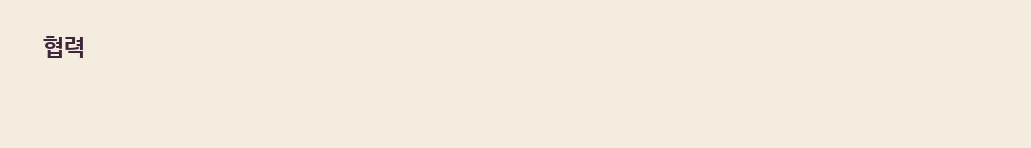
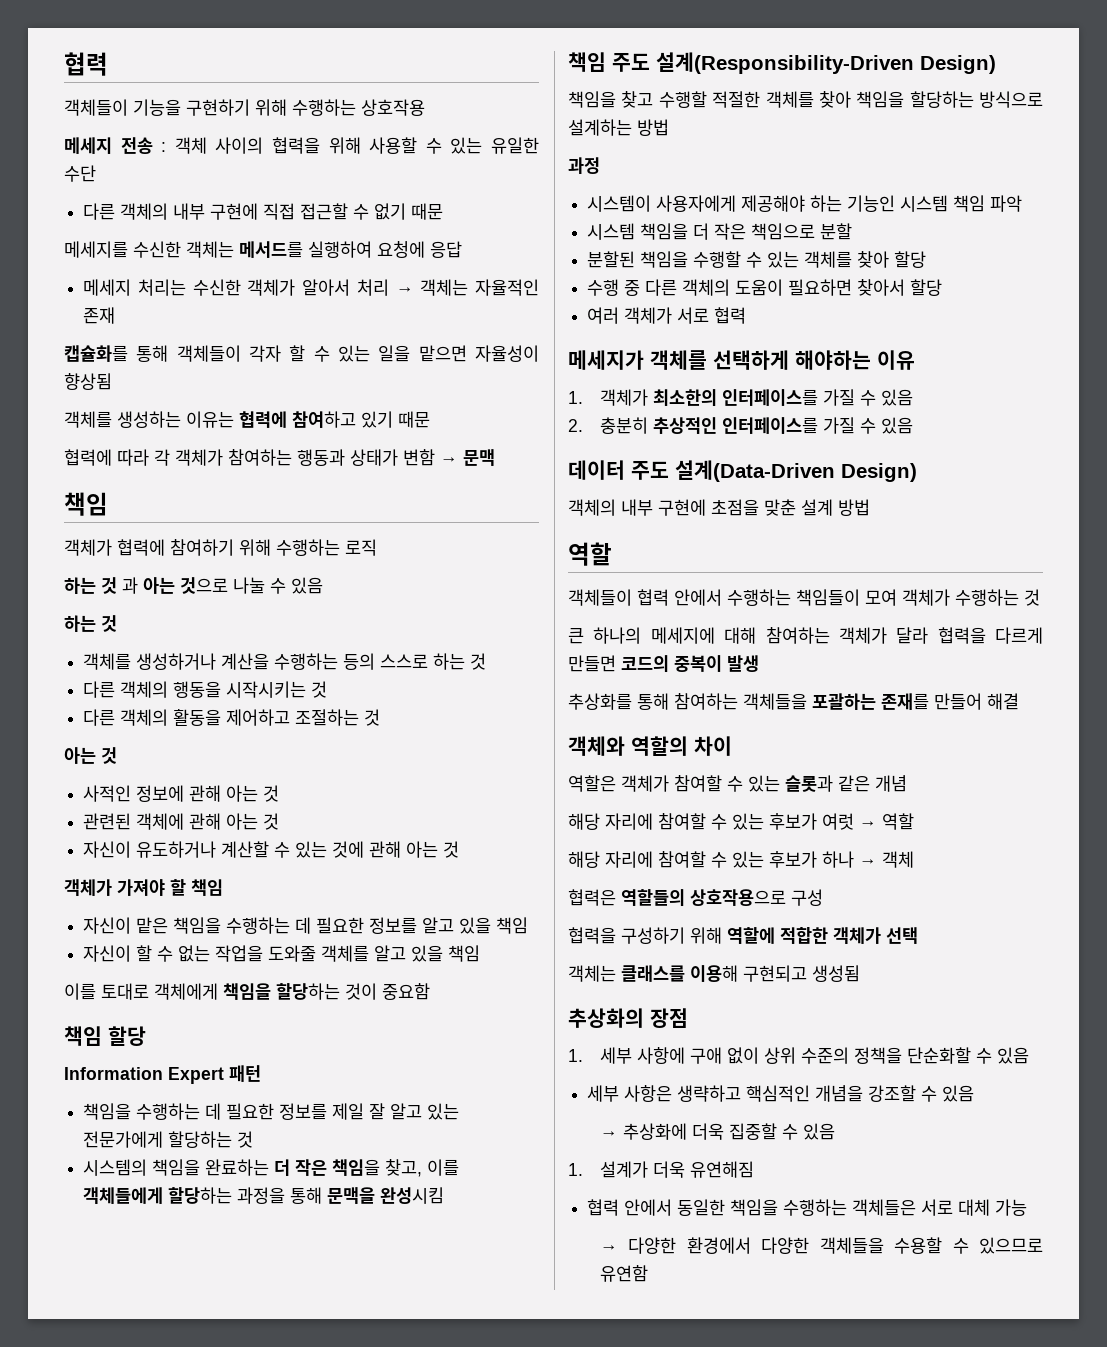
[43,36,85,58] 협력 -> [64,52,108,76] [64,99,425,116] [64,137,539,154] [64,165,96,182] [83,203,444,220] [64,241,462,258] [83,279,539,296] [83,307,116,324] [64,345,539,362] [64,373,112,390] [64,411,430,428] [64,449,495,466] [64,492,108,516] [64,539,377,556] [64,577,323,594] [64,615,117,632] [83,653,487,670] [83,681,328,698] [83,709,381,726] [64,747,117,764] [83,785,280,802] [83,813,280,830] [83,841,460,858] [64,879,223,896] [83,917,529,934] [83,945,481,962] [64,983,430,1000] [64,1026,146,1046] [64,1065,261,1084] [83,1103,460,1120] [83,1131,254,1148] [83,1159,460,1177] [83,1187,445,1204] [568,52,996,74] [568,91,1043,108] [568,119,669,136] [568,157,600,174] [587,195,1023,212] [587,223,853,240] [587,251,927,268] [587,279,943,296] [587,307,747,324] [568,350,915,370] [568,389,914,407] [568,417,914,434] [568,460,917,482] [568,499,870,516] [568,542,612,566] [568,589,1040,606] [568,627,1043,644] [568,655,759,673] [568,693,1019,710] [568,736,732,756] [568,775,907,792] [568,813,914,830] [568,851,914,868] [568,889,823,907] [568,926,918,944] [568,965,860,982] [568,1008,688,1028] [568,1047,1030,1064] [587,1085,975,1102] [600,1123,836,1140] [568,1161,755,1178] [587,1199,1028,1216] [600,1237,1043,1254] [600,1265,649,1282] 협력 // 객체들이 기능을 구현하기 위해 수행하는 상호작용 // 메세지 전송 : 객체 사이의 협력을 위해 사용할 수 있는 유일한 수단 // 다른 객체의 내부 구현에 직접 접근할 수 없기 때문 // 메세지를 수신한 객체는 메서드를 실행하여 요청에 응답 // 메세지 처리는 수신한 객체가 알아서 처리 → 객체는 자율적인 존재 // 캡슐화를 통해 객체들이 각자 할 수 있는 일을 맡으면 자율성이 향상됨 // 객체를 생성하는 이유는 협력에 참여하고 있기 때문 // 협력에 따라 각 객체가 참여하는 행동과 상태가 변함 → 문맥 // 책임 // 객체가 협력에 참여하기 위해 수행하는 로직 // 하는 것 과 아는 것으로 나눌 수 있음 // 하는 것 // 객체를 생성하거나 계산을 수행하는 등의 스스로 하는 것 // 다른 객체의 행동을 시작시키는 것 // 다른 객체의 활동을 제어하고 조절하는 것 // 아는 것 // 사적인 정보에 관해 아는 것 // 관련된 객체에 관해 아는 것 // 자신이 유도하거나 계산할 수 있는 것에 관해 아는 것 // 객체가 가져야 할 책임 // 자신이 맡은 책임을 수행하는 데 필요한 정보를 알고 있을 책임 // 자신이 할 수 없는 작업을 도와줄 객체를 알고 있을 책임 // 이를 토대로 객체에게 책임을 할당하는 것이 중요함 // 책임 할당 // Information Expert 패턴 // 책임을 수행하는 데 필요한 정보를 제일 잘 알고 있는 전문가에게 할당하는 것 // 시스템의 책임을 완료하는 더 작은 책임을 찾고, 이를 객체들에게 할당하는 과정을 통해 문맥을 완성시킴 // 책임 주도 설계(Responsibility-Driven Design) // 책임을 찾고 수행할 적절한 객체를 찾아 책임을 할당하는 방식으로 설계하는 방법 // 과정 // 시스템이 사용자에게 제공해야 하는 기능인 시스템 책임 파악 // 시스템 책임을 더 작은 책임으로 분할 // 분할된 책임을 수행할 수 있는 객체를 찾아 할당 // 수행 중 다른 객체의 도움이 필요하면 찾아서 할당 // 여러 객체가 서로 협력 // 메세지가 객체를 선택하게 해야하는 이유 // 1. 객체가 최소한의 인터페이스를 가질 수 있음 // 2. 충분히 추상적인 인터페이스를 가질 수 있음 // 데이터 주도 설계(Data-Driven Design) // 객체의 내부 구현에 초점을 맞춘 설계 방법 // 역할 // 객체들이 협력 안에서 수행하는 책임들이 모여 객체가 수행하는 것 // 큰 하나의 메세지에 대해 참여하는 객체가 달라 협력을 다르게 만들면 코드의 중복이 발생 // 추상화를 통해 참여하는 객체들을 포괄하는 존재를 만들어 해결 // 객체와 역할의 차이 // 역할은 객체가 참여할 수 있는 슬롯과 같은 개념 // 해당 자리에 참여할 수 있는 후보가 여럿 → 역할 // 해당 자리에 참여할 수 있는 후보가 하나 → 객체 // 협력은 역할들의 상호작용으로 구성 // 협력을 구성하기 위해 역할에 적합한 객체가 선택 // 객체는 클래스를 이용해 구현되고 생성됨 // 추상화의 장점 // 1. 세부 사항에 구애 없이 상위 수준의 정책을 단순화할 수 있음 // 세부 사항은 생략하고 핵심적인 개념을 강조할 수 있음 // → 추상화에 더욱 집중할 수 있음 // 1. 설계가 더욱 유연해짐 // 협력 안에서 동일한 책임을 수행하는 객체들은 서로 대체 가능 // → 다양한 환경에서 다양한 객체들을 수용할 수 있으므로 유연함

